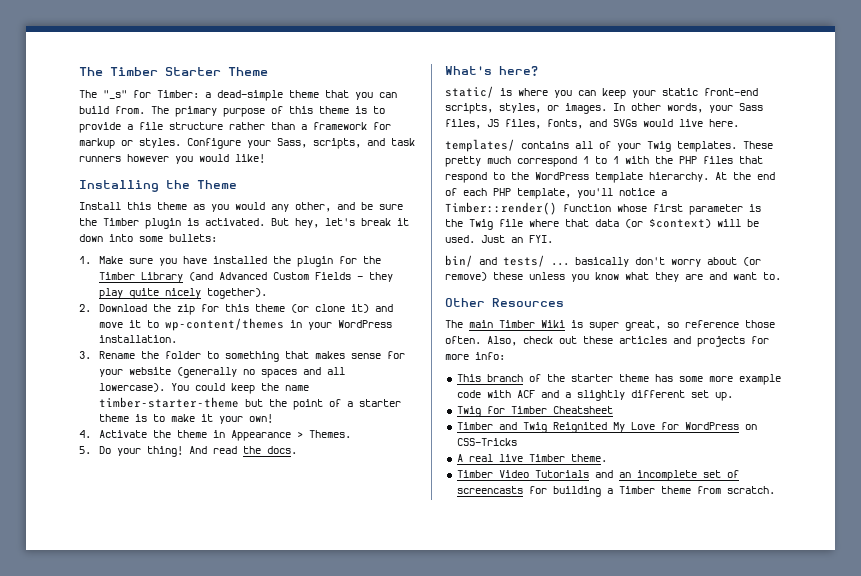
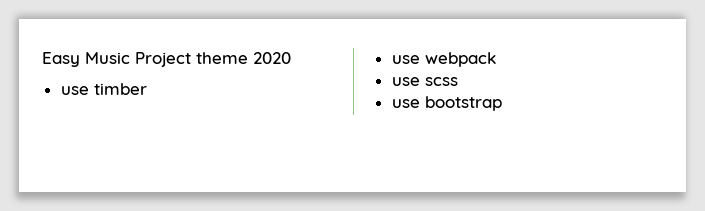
[79,67,268,76] [79,90,397,101] [79,106,385,117] [79,122,391,133] [79,138,415,149] [79,154,265,164] [79,180,237,192] [79,202,403,212] [79,218,409,229] [79,234,217,242] [79,256,381,267] [98,272,393,282] [98,288,267,299] [79,304,393,315] [98,318,392,331] [98,335,177,343] [79,351,405,362] [98,367,345,378] [98,383,309,394] [98,397,401,410] [98,414,273,424] [79,430,351,441] [79,446,297,457] [445,66,538,76] [445,86,758,99] [445,103,763,114] [445,119,739,129] [445,139,773,152] [445,156,763,167] [445,172,775,183] [445,188,667,199] [445,202,761,215] [445,218,759,230] [445,235,553,243] [445,255,761,267] [445,272,781,282] [445,298,564,307] [445,320,775,331] [445,336,769,347] [445,352,505,360] [456,374,781,385] [456,390,733,401] [456,406,613,417] [456,422,757,433] [456,438,517,446] [456,454,607,462] [456,470,739,481] [456,486,775,497] The Timber Starter Theme // The "_s" for Timber: a dead-simple theme that you can build from. The primary purpose of this theme is to provide a file structure rather than a framework for markup or styles. Configure your Sass, scripts, and task runners however you would like! // Installing the Theme // Install this theme as you would any other, and be sure the Timber plugin is activated. But hey, let's break it down into some bullets: // 1. Make sure you have installed the plugin for the Timber Library (and Advanced Custom Fields - they play quite nicely together). // 2. Download the zip for this theme (or clone it) and move it to wp-content/themes in your WordPress installation. // 3. Rename the folder to something that makes sense for your website (generally no spaces and all lowercase). You could keep the name timber-starter-theme but the point of a starter theme is to make it your own! // 4. Activate the theme in Appearance > Themes. // 5. Do your thing! And read the docs. // What's here? // static/ is where you can keep your static front-end scripts, styles, or images. In other words, your Sass files, JS files, fonts, and SVGs would live here. // templates/ contains all of your Twig templates. These pretty much correspond 1 to 1 with the PHP files that respond to the WordPress template hierarchy. At the end of each PHP template, you'll notice a Timber::render() function whose first parameter is the Twig file where that data (or $context) will be used. Just an FYI. // bin/ and tests/ ... basically don't worry about (or remove) these unless you know what they are and want to. // Other Resources // The main Timber Wiki is super great, so reference those often. Also, check out these articles and projects for more info: // This branch of the starter theme has some more example code with ACF and a slightly different set up. // Twig for Timber Cheatsheet // Timber and Twig Reignited My Love for WordPress on CSS-Tricks // A real live Timber theme. // Timber Video Tutorials and an incomplete set of screencasts for building a Timber theme from scratch. -> [42,52,291,67] [60,83,147,95] [391,52,496,67] [391,77,458,86] [391,96,502,111] Easy Music Project theme 2020 // use timber // use webpack // use scss // use bootstrap

